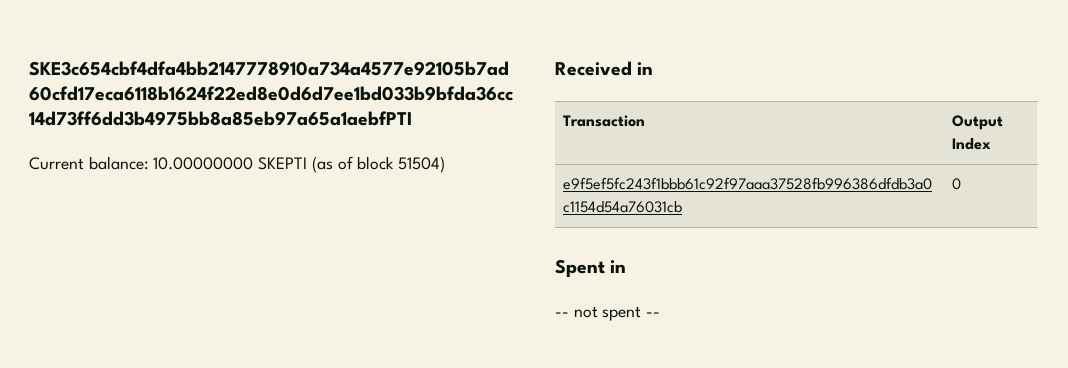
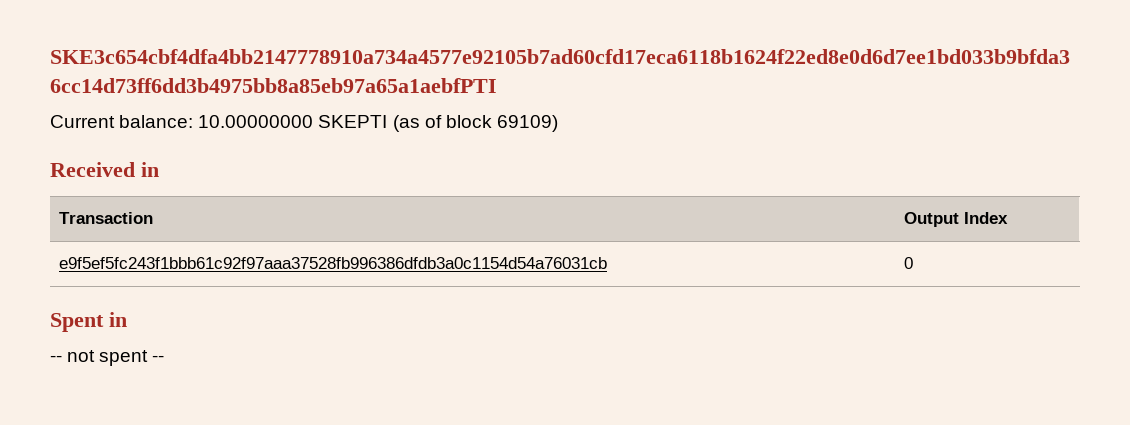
[398,156,446,173] 51504) -> [496,115,558,132] 69109)

